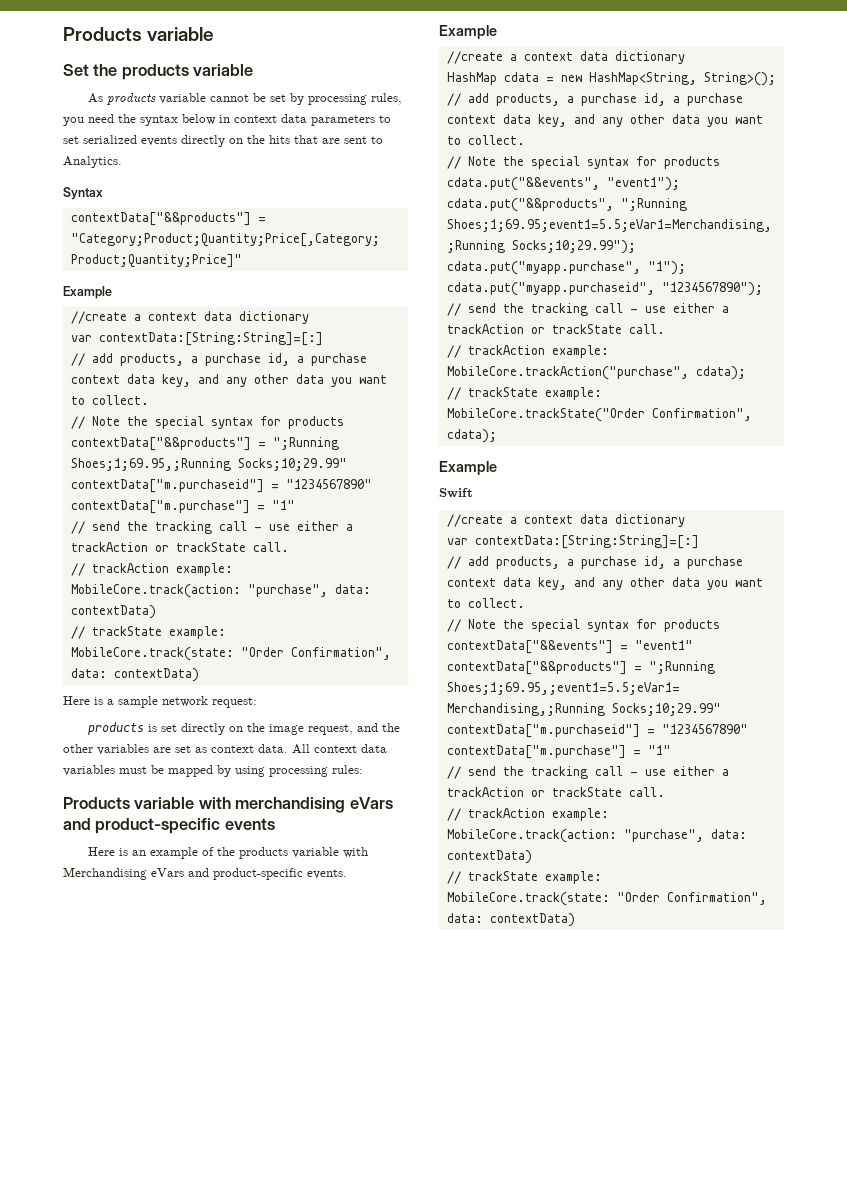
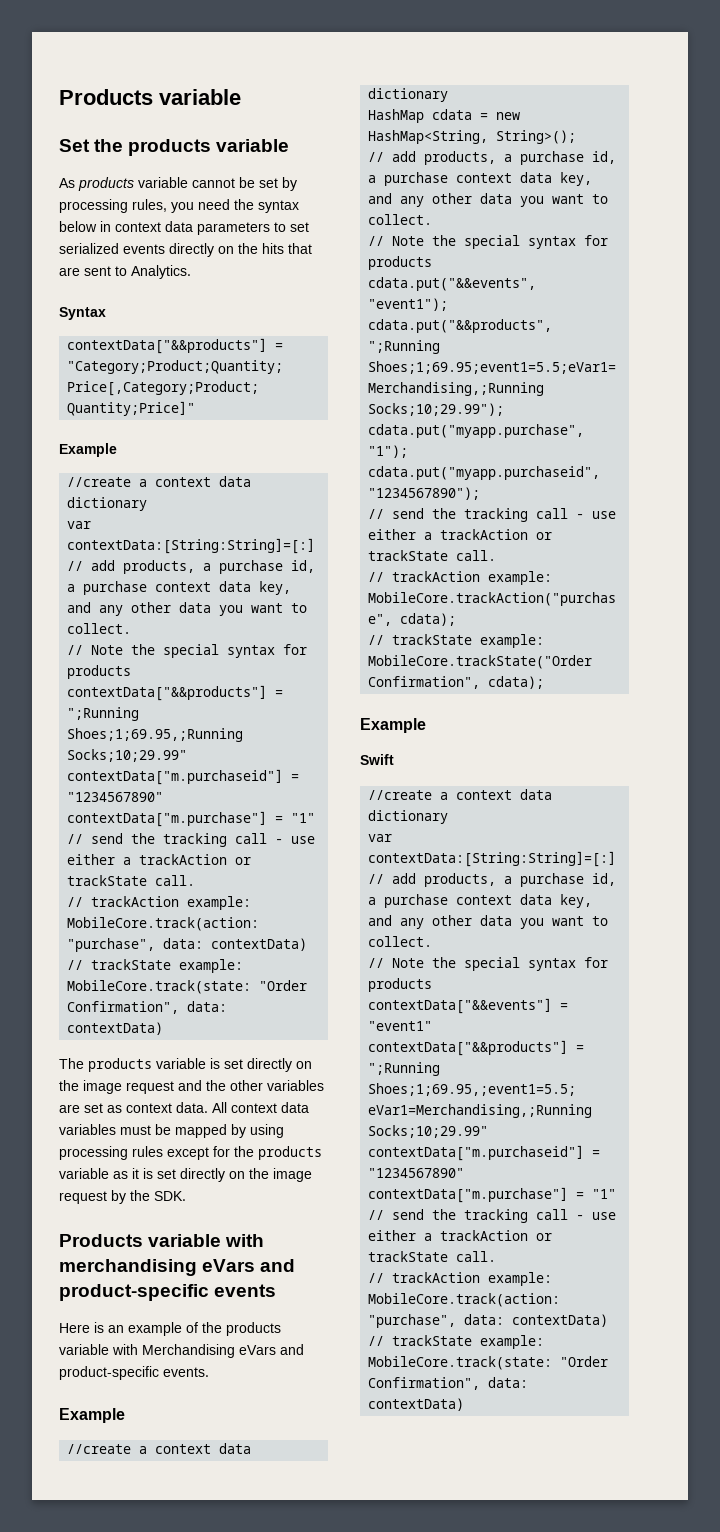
[63,696,257,708] [88,722,354,735] Here is a sample network request: // products is set directly on the image request, -> [59,1058,312,1072] [59,1080,174,1094] The products variable is set directly on the image request
[332,765,363,774] rules: -> [132,1146,322,1160] [59,1168,312,1182] [59,1190,186,1204] rules except for the products variable as it is set directly on the image request by the SDK.

